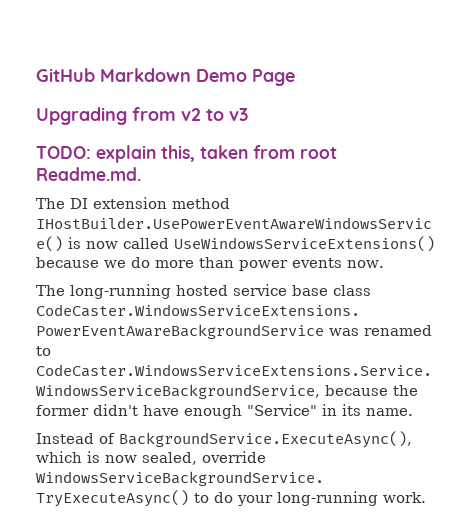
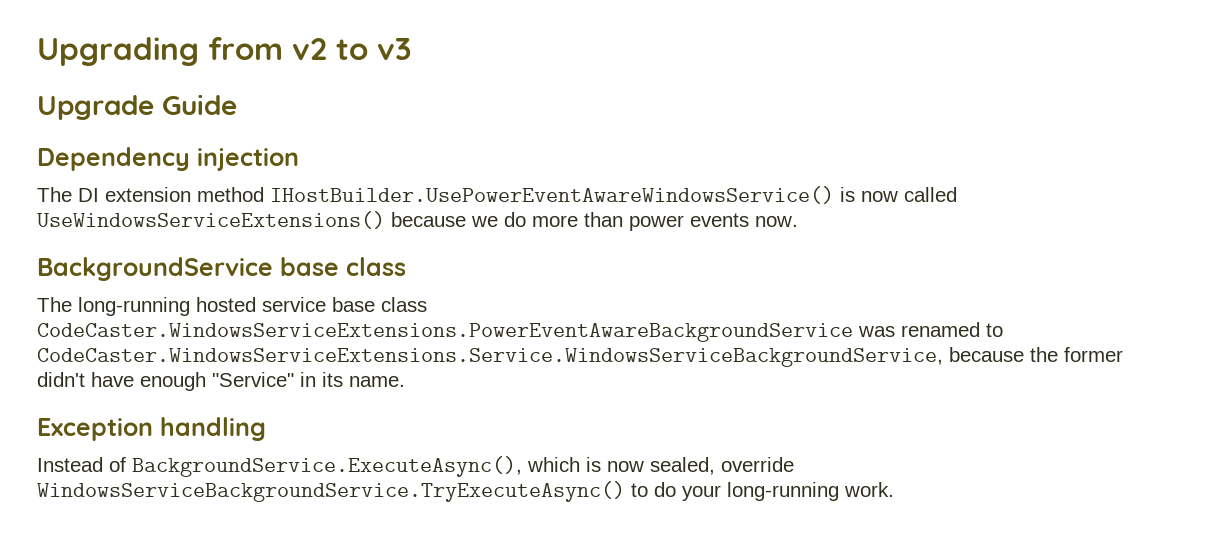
[36,68,295,86] GitHub Markdown Demo Page // -> (37, 51) none
[36,145,337,163] [36,167,141,181] TODO: explain this, taken from root Readme.md. -> [37,94,237,120] [37,147,299,171] Upgrade Guide // Dependency injection
(384, 264) none -> [37,257,406,281] // BackgroundService base class
(413, 412) none -> [37,417,266,441] // Exception handling

